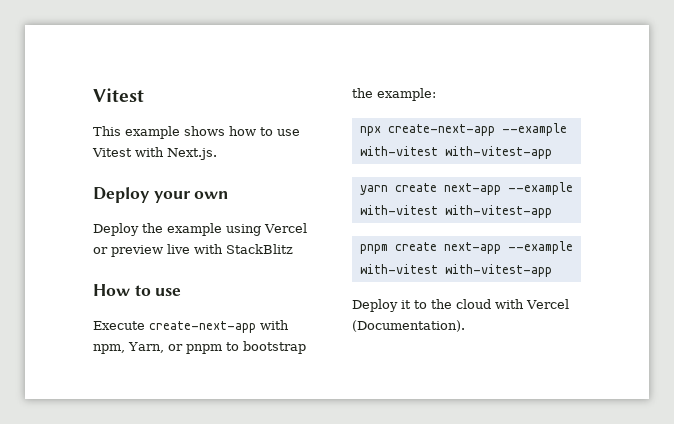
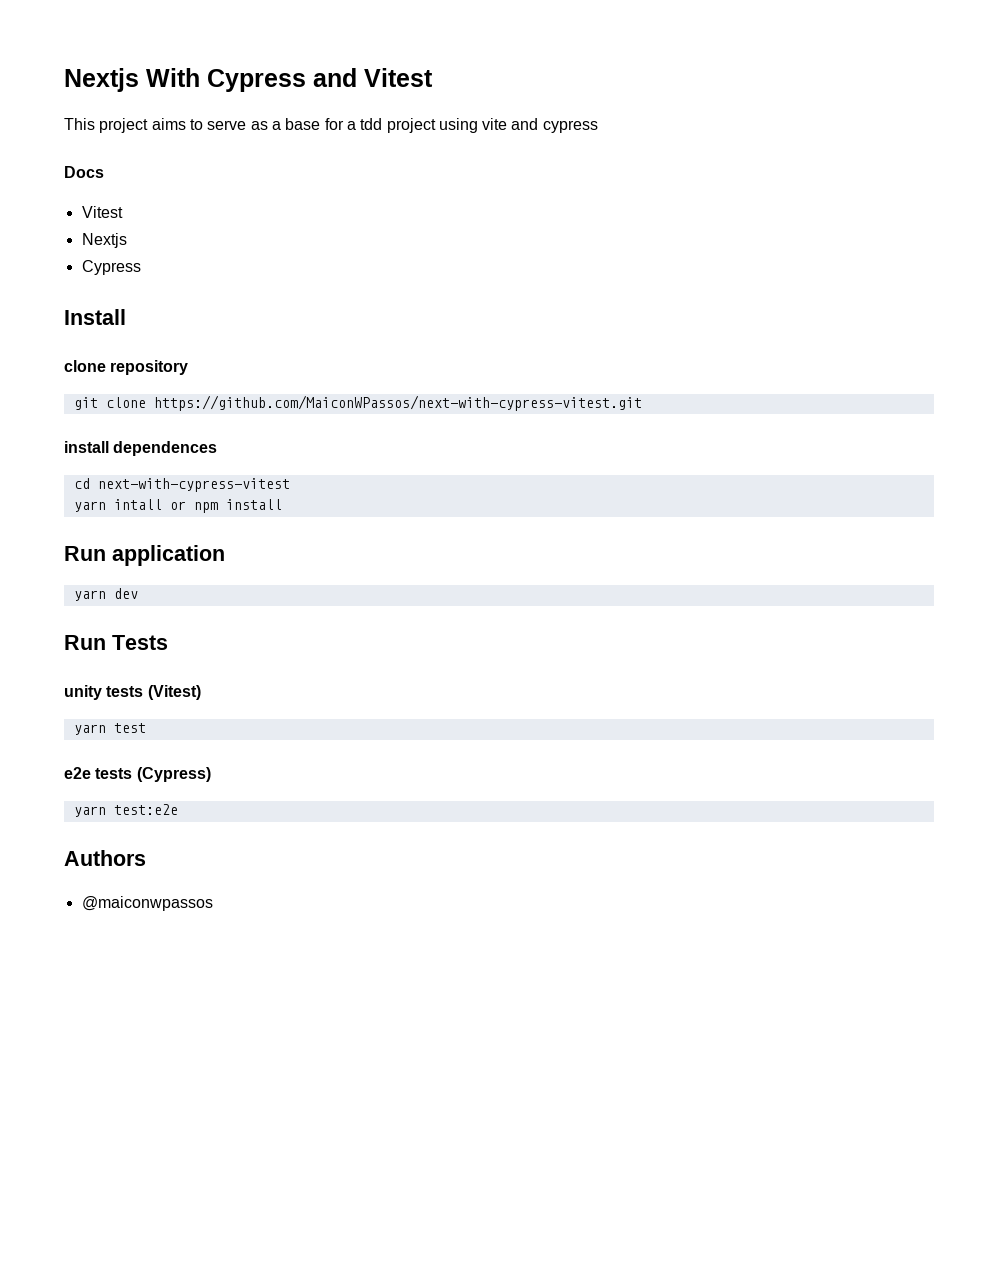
[93,88,144,102] [93,126,300,139] [92,147,217,160] [93,187,230,203] [93,223,307,236] [93,244,293,257] [93,284,182,296] [93,320,289,333] [93,341,306,354] [352,88,436,101] [359,123,567,136] [359,146,552,159] [359,182,573,195] [359,205,552,218] [359,241,573,254] [359,264,552,277] [352,299,569,312] [352,320,465,332] Vitest // This example shows how to use Vitest with Next.js. // Deploy your own // Deploy the example using Vercel or preview live with StackBlitz // How to use // Execute create-next-app with npm, Yarn, or pnpm to bootstrap the example: // npx create-next-app --example with-vitest with-vitest-app // yarn create next-app --example with-vitest with-vitest-app // pnpm create next-app --example with-vitest with-vitest-app // Deploy it to the cloud with Vercel (Documentation). -> [64,68,433,92] [64,118,598,133] [64,166,104,178] [81,206,123,218] [81,233,127,248] [81,260,141,275] [64,309,126,325] [64,360,189,375] [73,395,642,411] [64,441,218,456] [73,478,290,492] [73,499,282,513] [64,545,225,566] [73,588,138,601] [64,635,168,650] [64,685,201,700] [73,723,146,735] [64,767,211,782] [73,804,178,817] [64,850,146,866] [81,896,213,911] Nextjs With Cypress and Vitest // This project aims to serve as a base for a tdd project using vite and cypress // Docs // Vitest // Nextjs // Cypress // Install // clone repository // git clone https://github.com/MaiconWPassos/next-with-cypress-vitest.git // install dependences // cd next-with-cypress-vitest // yarn intall or npm install // Run application // yarn dev // Run Tests // unity tests (Vitest) // yarn test // e2e tests (Cypress) // yarn test:e2e // Authors // @maiconwpassos

